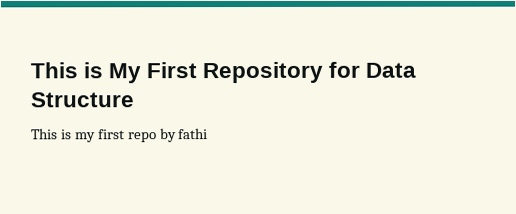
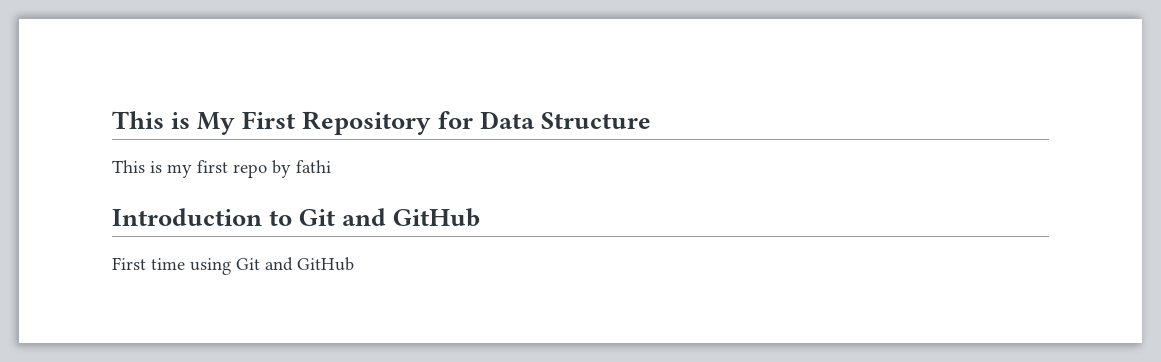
(209, 134) none -> [112,208,481,227] [112,257,354,275] // Introduction to Git and GitHub // First time using Git and GitHub

